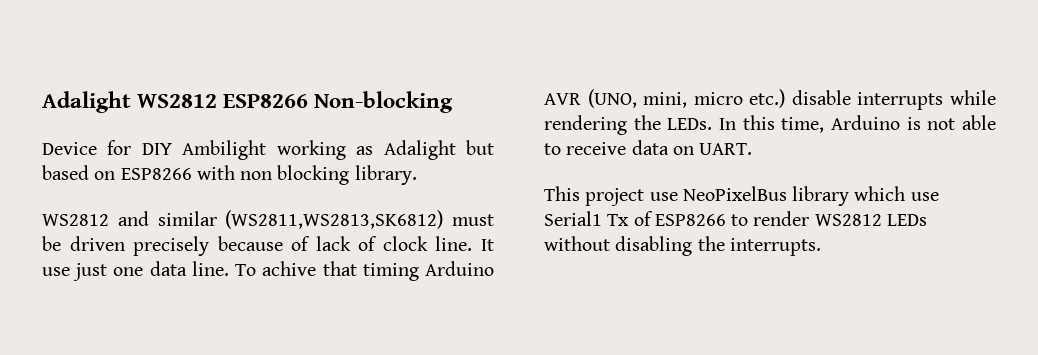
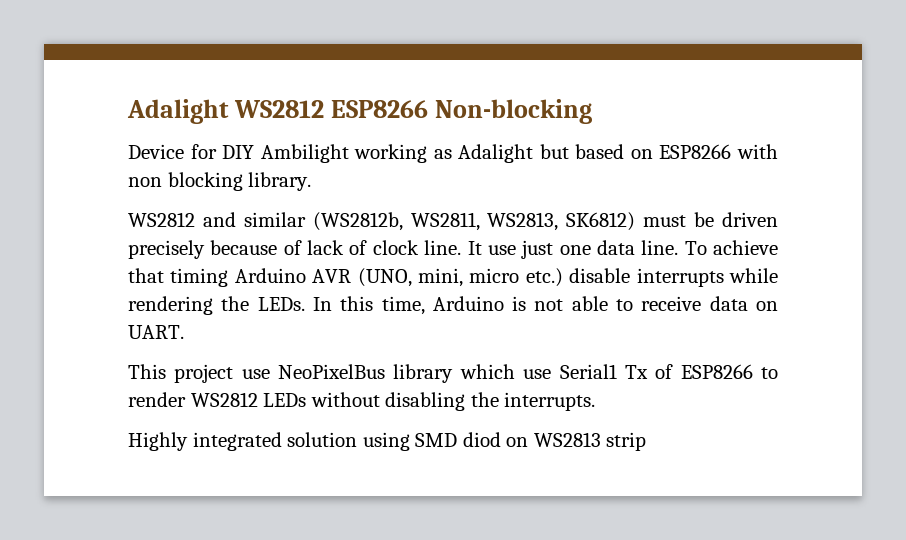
[225,210,444,229] (WS2811,WS2813,SK6812) -> [312,212,636,231] (WS2812b, WS2811, WS2813, SK6812)
[262,261,317,276] achive -> [713,240,778,255] achieve
(821, 247) none -> [128,432,647,451] // Highly integrated solution using SMD diod on WS2813 strip

